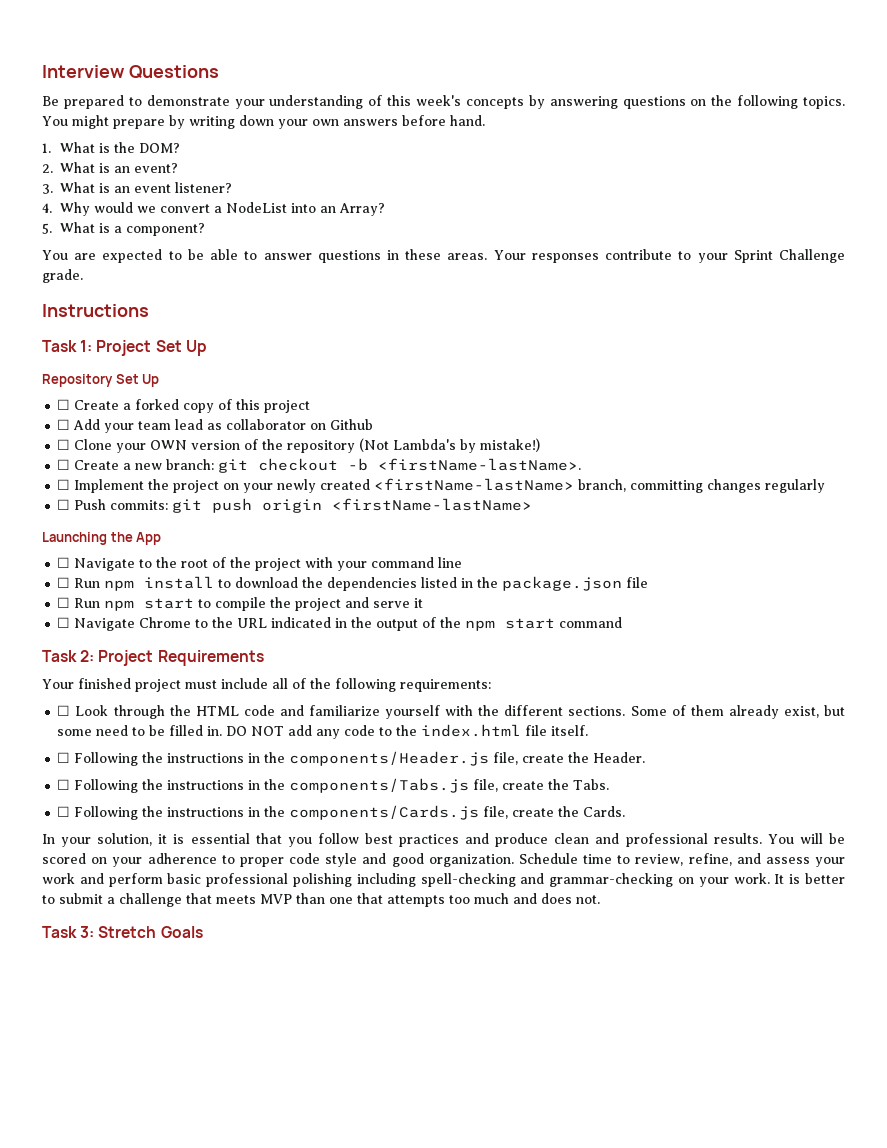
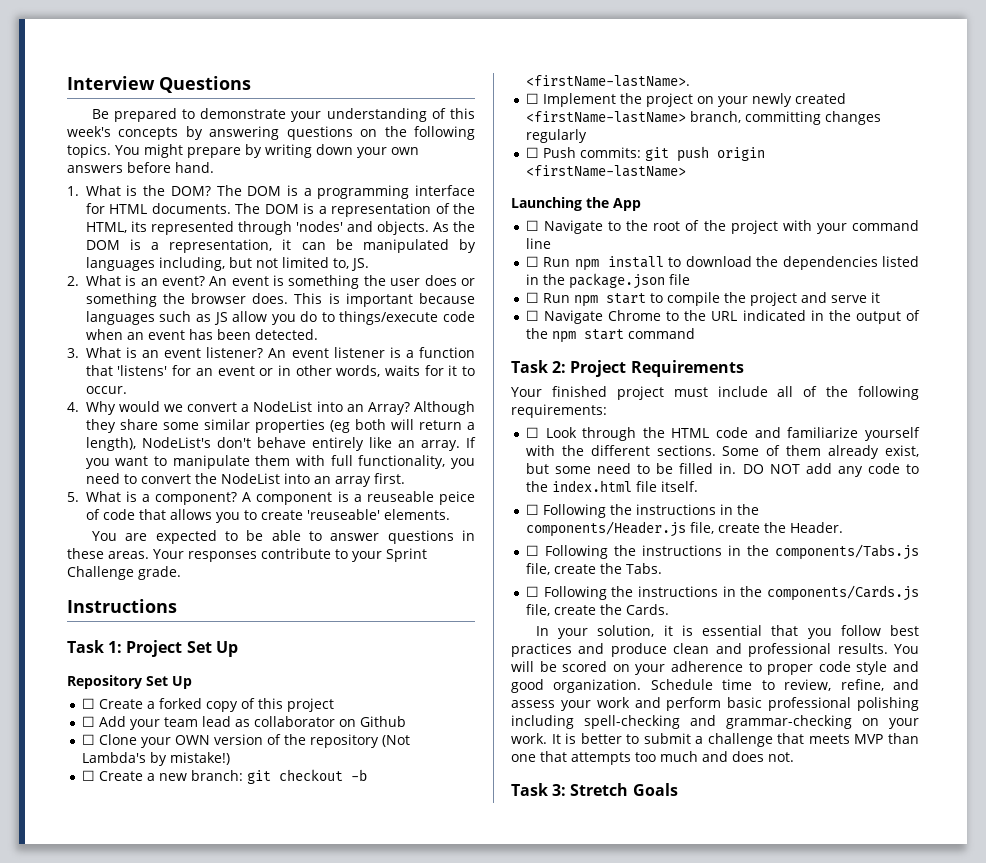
(180, 148) none -> [216,185,476,199] [85,203,476,217] [85,221,475,235] [85,239,476,253] [85,257,369,271] The DOM is a programming interface for HTML documents. The DOM is a representation of the HTML, its represented through 'nodes' and objects. As the DOM is a representation, it can be manipulated by languages including, but not limited to, JS.
(178, 168) none -> [209,275,475,289] [85,293,475,307] [85,311,475,325] [85,329,318,340] An event is something the user does or something the browser does. This is important because languages such as JS allow you do to things/execute code when an event has been detected.
(232, 187) none -> [268,347,475,358] [85,365,475,377] [85,386,127,394] An event listener is a function that 'listens' for an event or in other words, waits for it to occur.
(385, 209) none -> [414,401,476,415] [85,419,475,433] [85,437,476,451] [85,455,475,469] [85,473,405,487] Although they share some similar properties (eg both will return a length), NodeList's don't behave entirely like an array. If you want to manipulate them with full functionality, you need to convert the NodeList into an array first.
(205, 229) none -> [242,491,476,505] [85,509,450,523] A component is a reuseable peice of code that allows you to create 'reuseable' elements.

